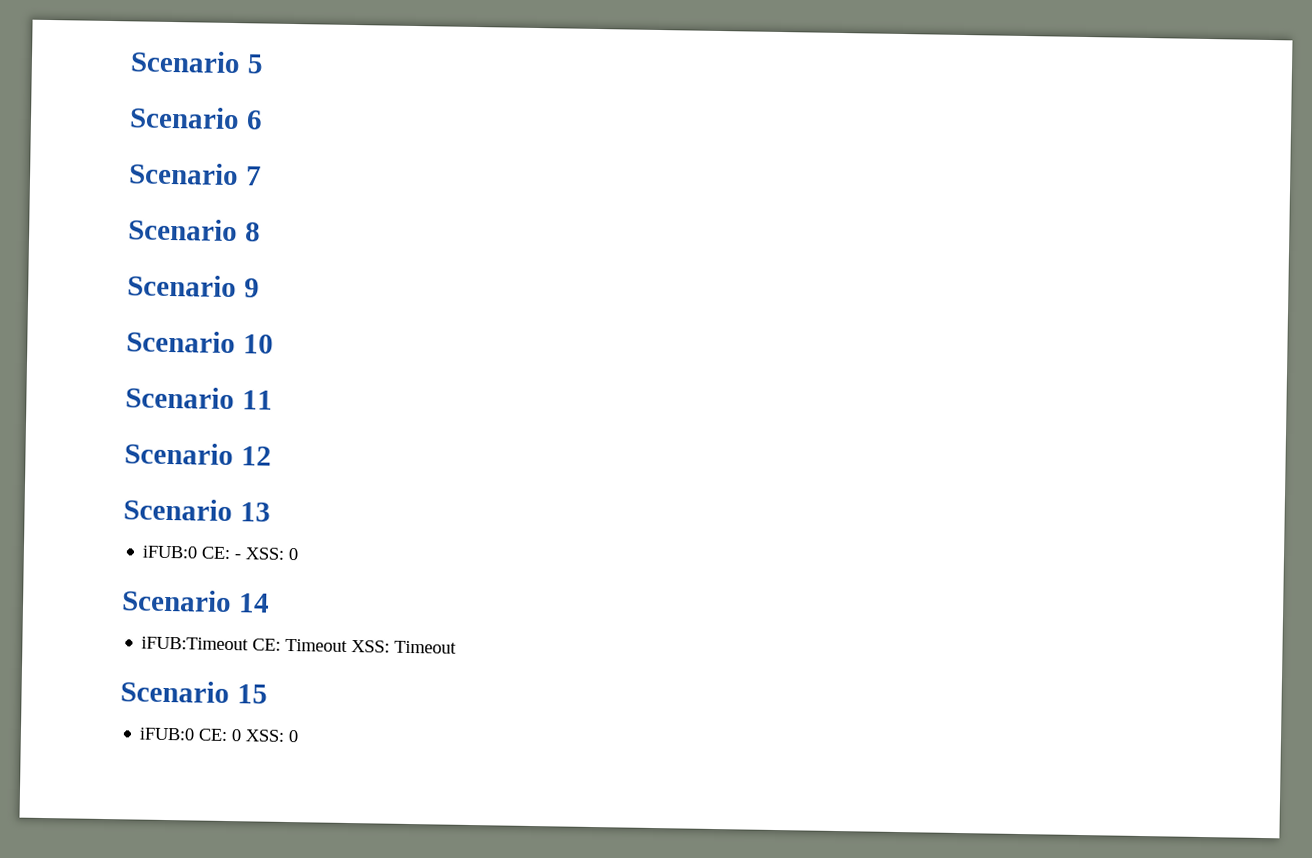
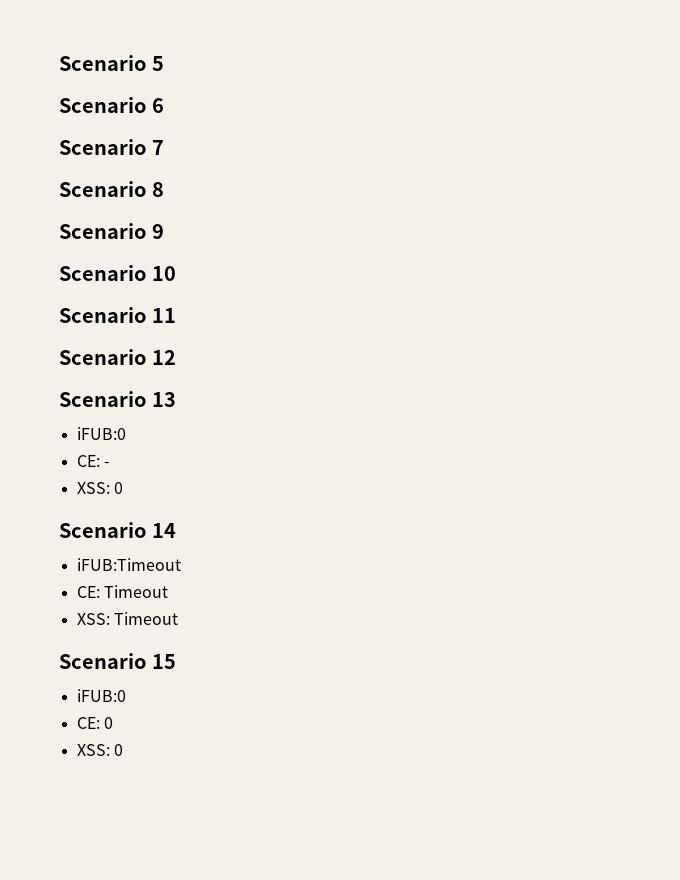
(199, 552) none -> (126, 433) //
(242, 557) none -> (110, 464) //
(250, 643) none -> (181, 564) //
(349, 645) none -> (168, 591) //
(196, 734) none -> (126, 695) //
(243, 735) none -> (113, 723) //

